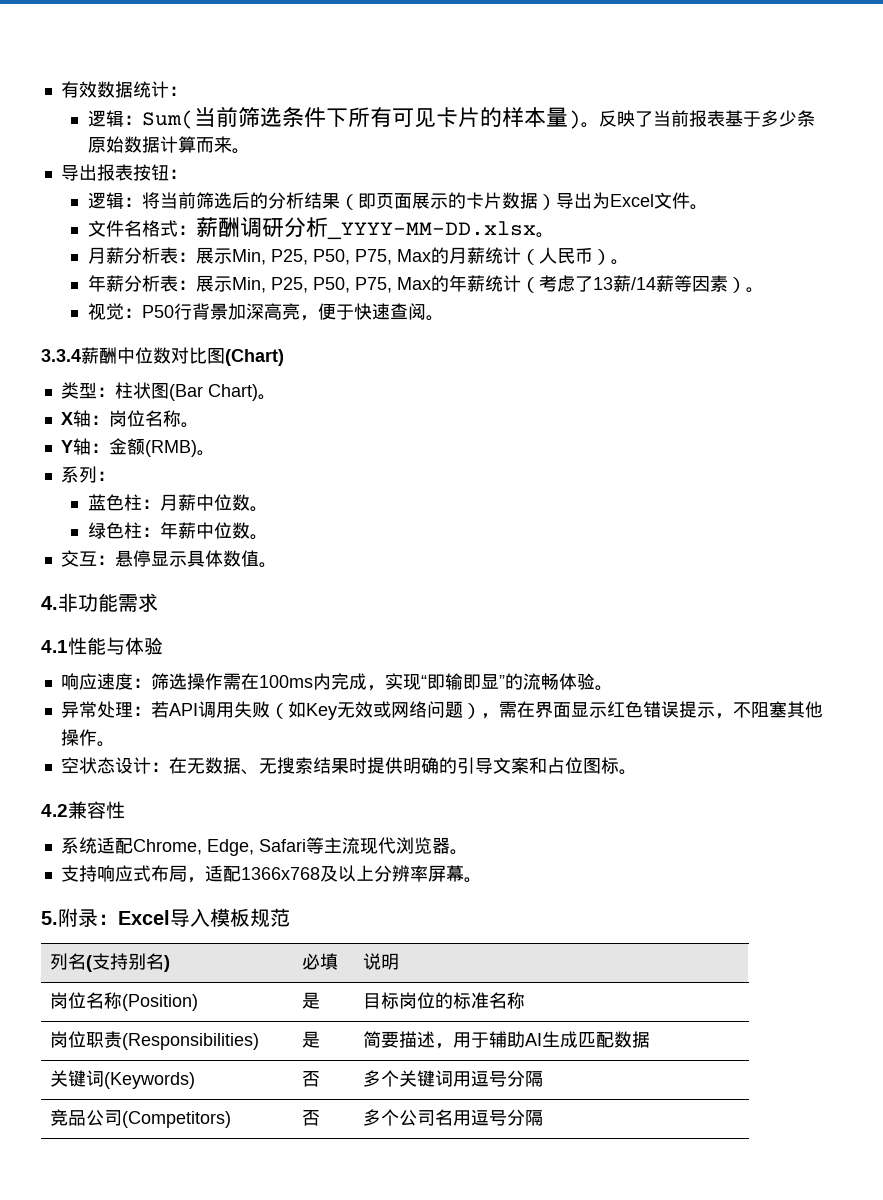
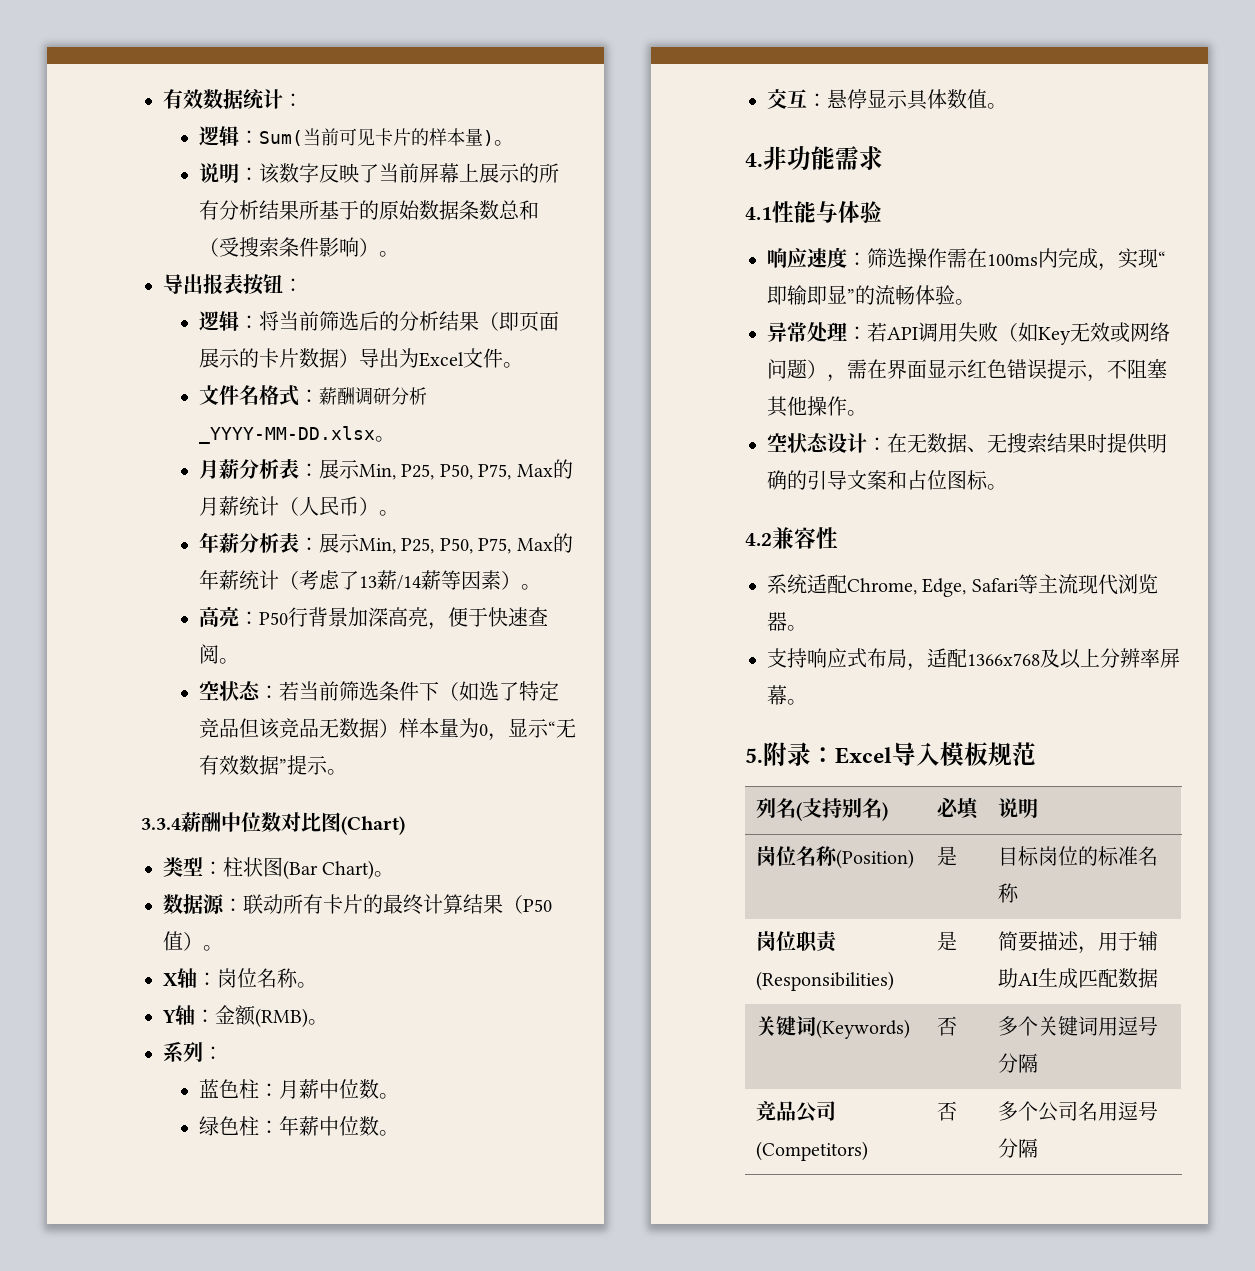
[237,107,392,128] 筛选条件下所有 -> (339, 137) none
[598,110,815,127] [87,136,232,153] 反映了当前报表基于多少条原始数据计算而来 -> [198,163,559,184] [198,200,539,220] [198,237,379,257] // 说明：该数字反映了当前屏幕上展示的所有分析结果所基于的原始数据条数总和（受搜索条件影响）
[87,303,124,320] 视觉 -> [198,606,239,627] 高亮
(444, 318) none -> [198,681,559,701] [198,718,576,741] [198,755,347,775] // 空状态：若当前筛选条件下（如选了特定竞品但该竞品无数据）样本量为0，显示“无有效数据”提示。
(276, 397) none -> [163,894,552,915] [163,931,223,951] // 数据源：联动所有卡片的最终计算结果（P50值）。

